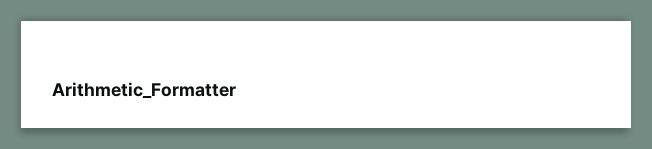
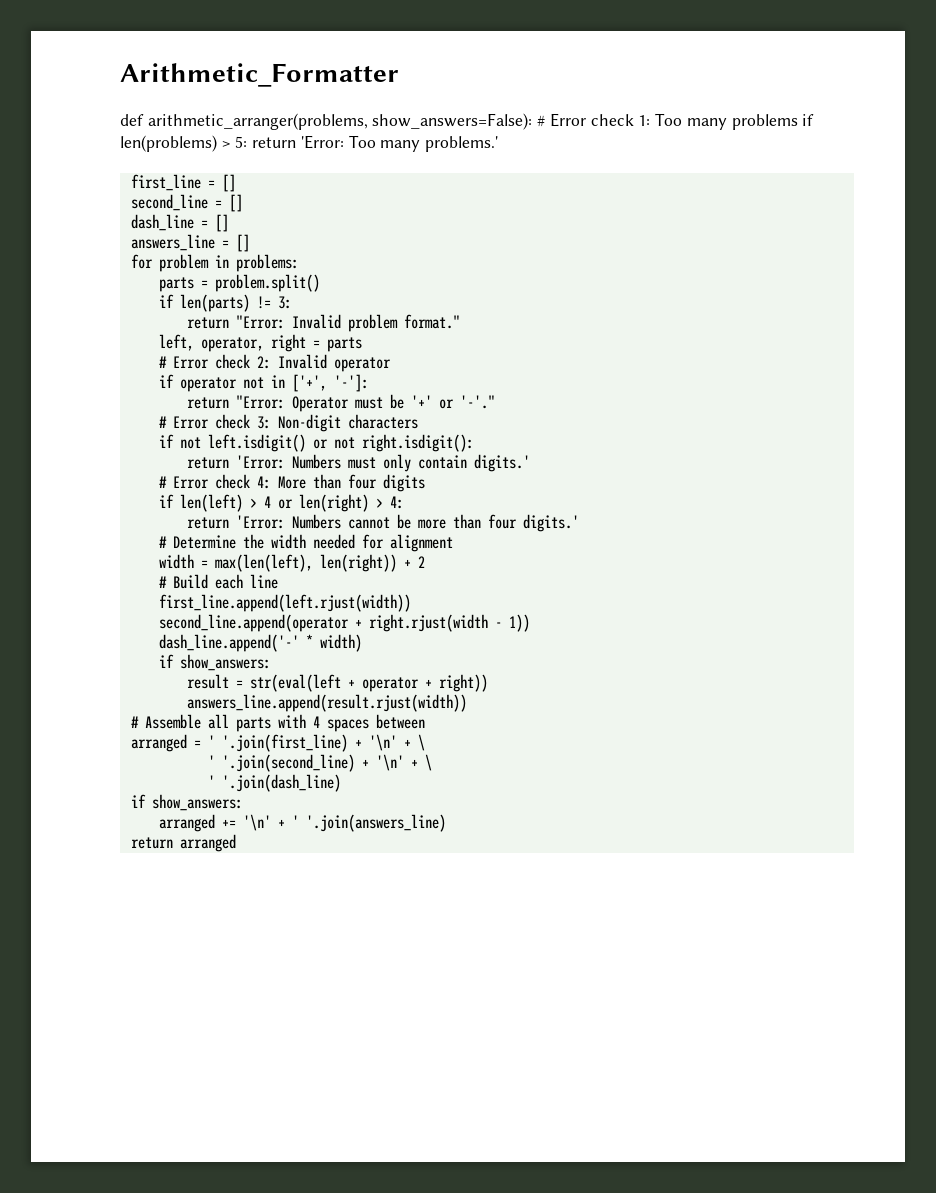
(236, 90) none -> [120,113,815,130] [120,135,499,152] [130,174,236,192] [130,194,243,212] [130,214,229,232] [130,234,250,252] [130,254,299,272] [158,274,320,292] [158,294,292,312] [186,314,460,332] [158,334,362,352] [158,354,391,372] [158,374,369,392] [186,394,495,412] [158,414,418,432] [158,434,474,452] [186,454,530,472] [158,474,425,492] [158,494,404,512] [186,514,579,532] [158,534,453,552] [158,554,425,572] [158,574,278,589] [158,594,411,612] [158,614,530,632] [158,634,362,652] [158,654,271,671] [186,674,488,692] [186,694,467,712] [130,714,425,732] [130,734,425,752] [207,754,432,772] [207,774,341,792] [130,794,243,811] [158,814,446,832] [130,834,236,852] // def arithmetic_arranger(problems, show_answers=False): # Error check 1: Too many problems if len(problems) > 5: return 'Error: Too many problems.' // first_line = [] // second_line = [] // dash_line = [] // answers_line = [] // for problem in problems: // parts = problem.split() // if len(parts) != 3: // return "Error: Invalid problem format." // left, operator, right = parts // # Error check 2: Invalid operator // if operator not in ['+', '-']: // return "Error: Operator must be '+' or '-'." // # Error check 3: Non-digit characters // if not left.isdigit() or not right.isdigit(): // return 'Error: Numbers must only contain digits.' // # Error check 4: More than four digits // if len(left) > 4 or len(right) > 4: // return 'Error: Numbers cannot be more than four digits.' // # Determine the width needed for alignment // width = max(len(left), len(right)) + 2 // # Build each line // first_line.append(left.rjust(width)) // second_line.append(operator + right.rjust(width - 1)) // dash_line.append('-' * width) // if show_answers: // result = str(eval(left + operator + right)) // answers_line.append(result.rjust(width)) // # Assemble all parts with 4 spaces between // arranged = ' '.join(first_line) + '\n' + \ // ' '.join(second_line) + '\n' + \ // ' '.join(dash_line) // if show_answers: // arranged += '\n' + ' '.join(answers_line) // return arranged

